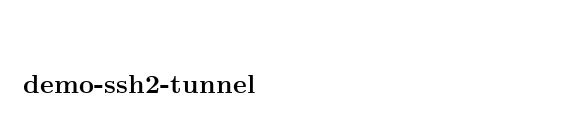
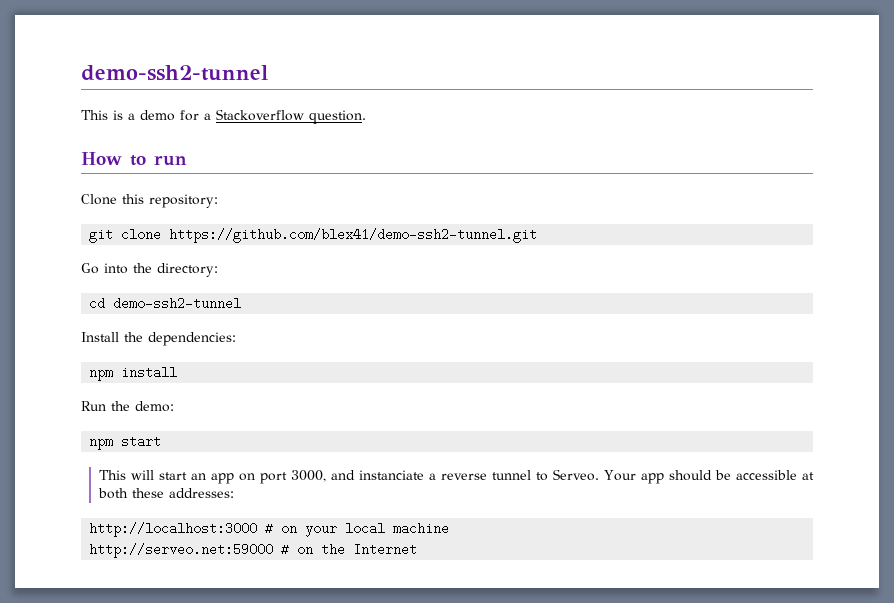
[23,75,255,93] demo-ssh2-tunnel -> [81,65,268,81] [81,109,366,124] [81,152,187,166] [81,194,218,208] [89,228,538,243] [81,263,218,277] [89,297,242,310] [81,332,236,346] [89,366,178,381] [81,401,174,412] [89,435,162,450] [98,469,814,484] [97,488,234,499] [89,522,450,537] [89,543,418,558] demo-ssh2-tunnel // This is a demo for a Stackoverflow question. // How to run // Clone this repository: // git clone https://github.com/blex41/demo-ssh2-tunnel.git // Go into the directory: // cd demo-ssh2-tunnel // Install the dependencies: // npm install // Run the demo: // npm start // This will start an app on port 3000, and instanciate a reverse tunnel to Serveo. Your app should be accessible at both these addresses: // http://localhost:3000 # on your local machine // http://serveo.net:59000 # on the Internet

